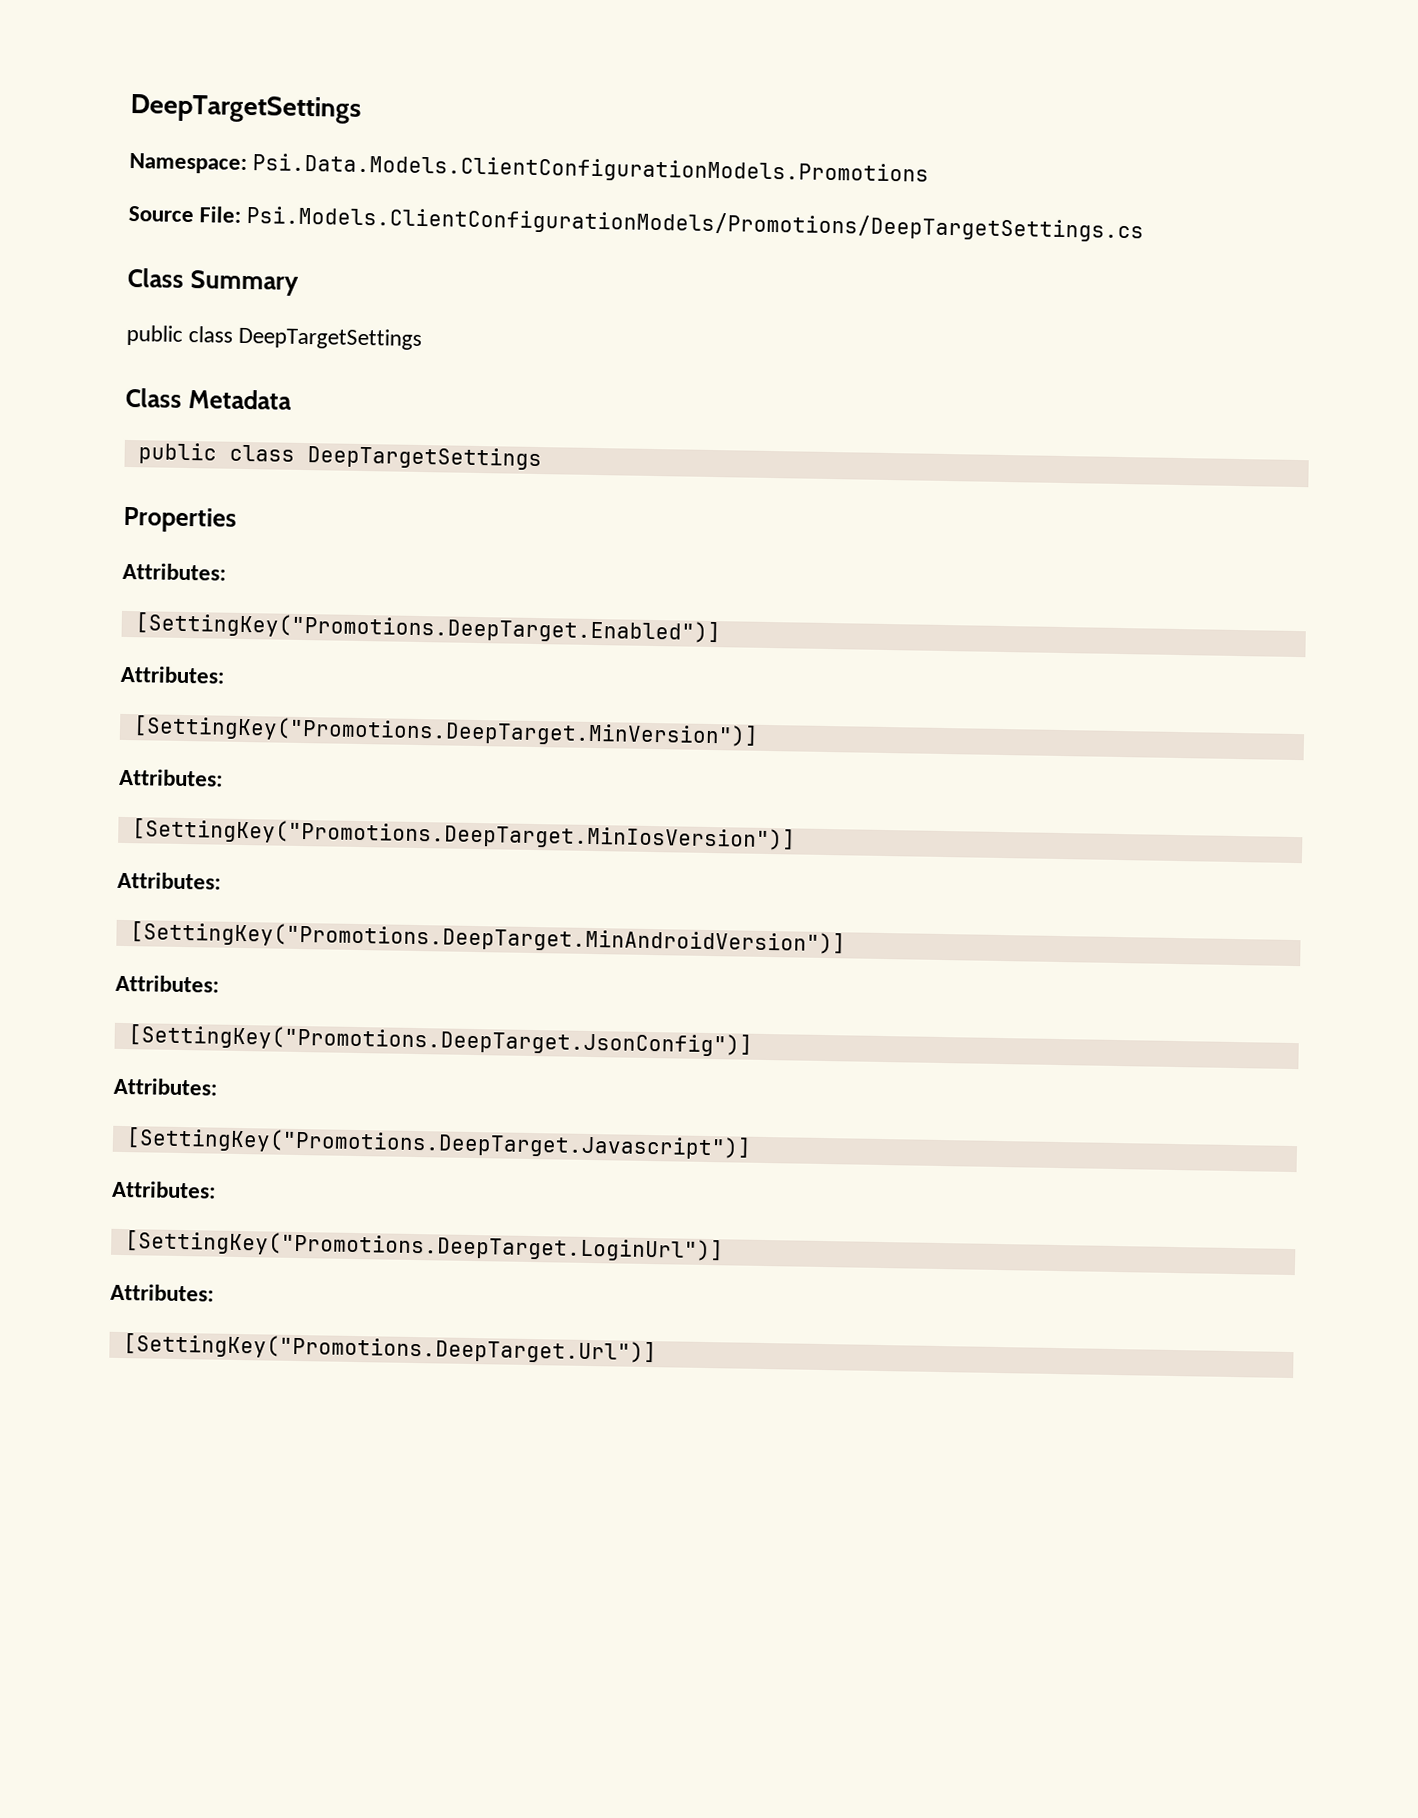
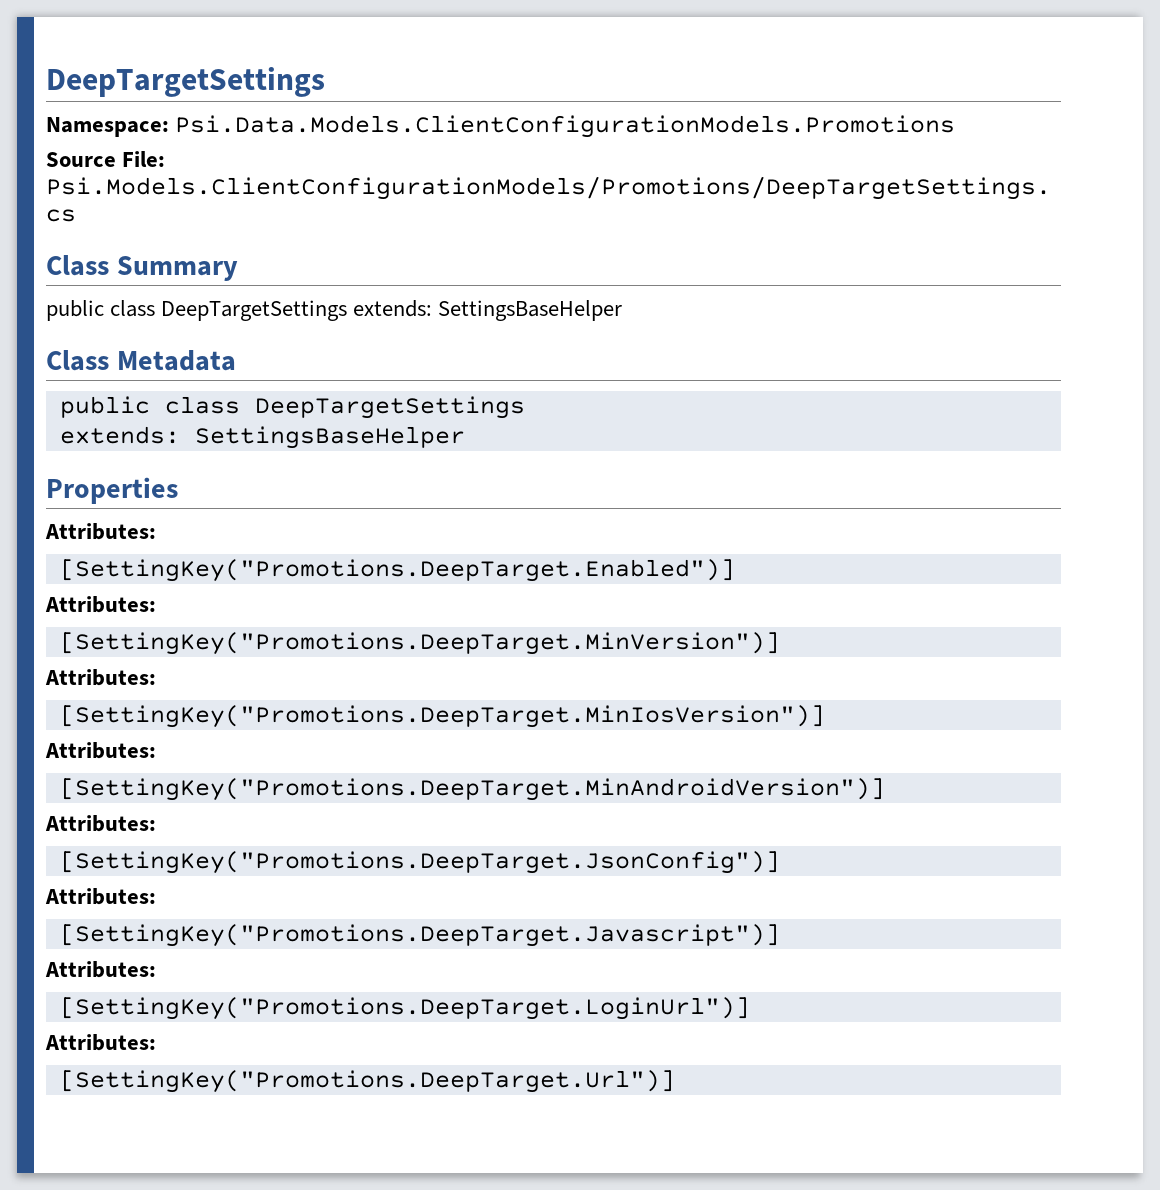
(423, 338) none -> [353,300,623,321] extends: SettingsBaseHelper
(542, 458) none -> [59,426,465,449] // extends: SettingsBaseHelper

